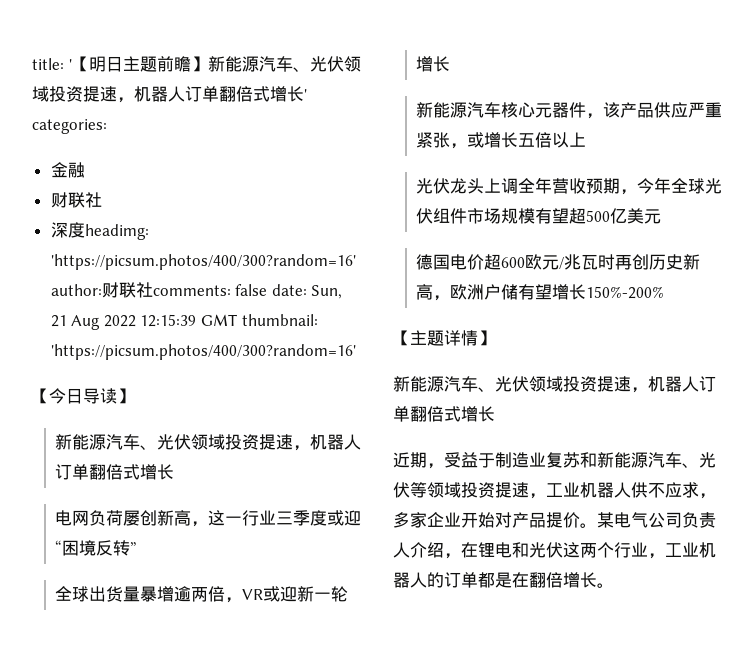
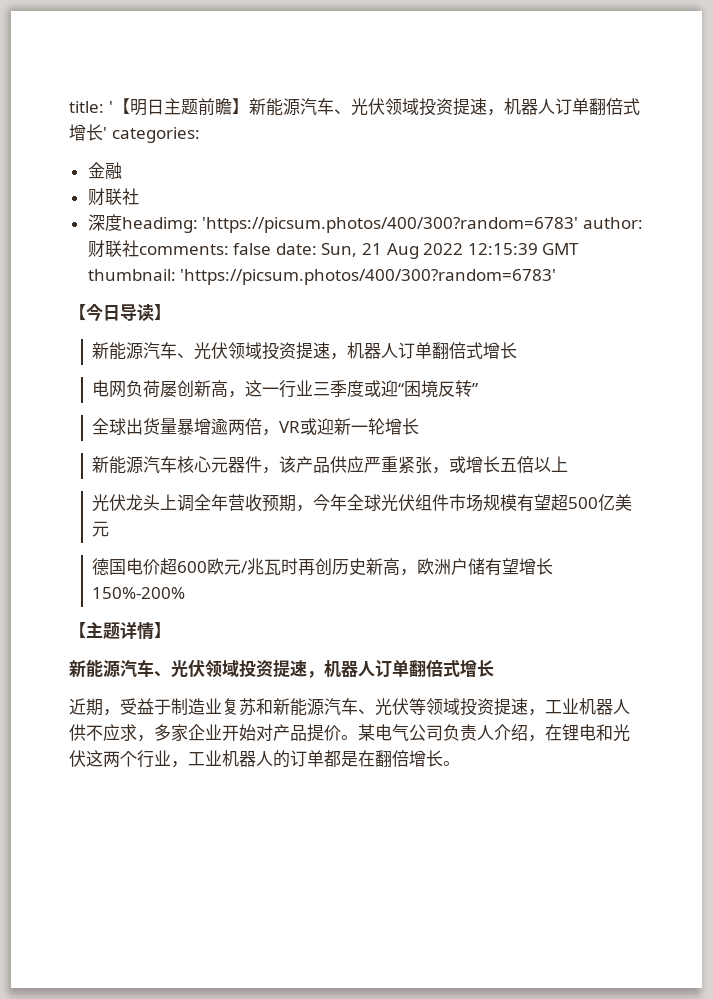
[50,254,356,270] 'https://picsum.photos/400/300?random=16' -> [202,217,579,233] 'https://picsum.photos/400/300?random=6783'
[50,344,356,360] 'https://picsum.photos/400/300?random=16' -> [180,269,557,285] 'https://picsum.photos/400/300?random=6783'

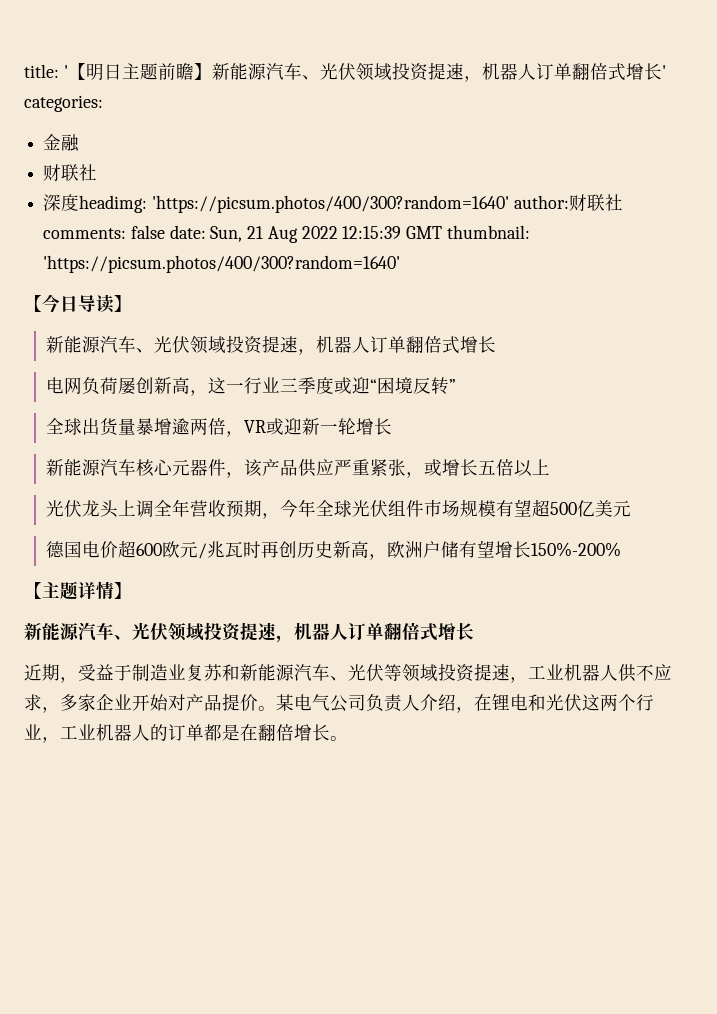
[202,217,579,233] 'https://picsum.photos/400/300?random=6783' -> [151,195,509,213] 'https://picsum.photos/400/300?random=1640'
[180,269,557,285] 'https://picsum.photos/400/300?random=6783' -> [43,255,401,273] 'https://picsum.photos/400/300?random=1640'

